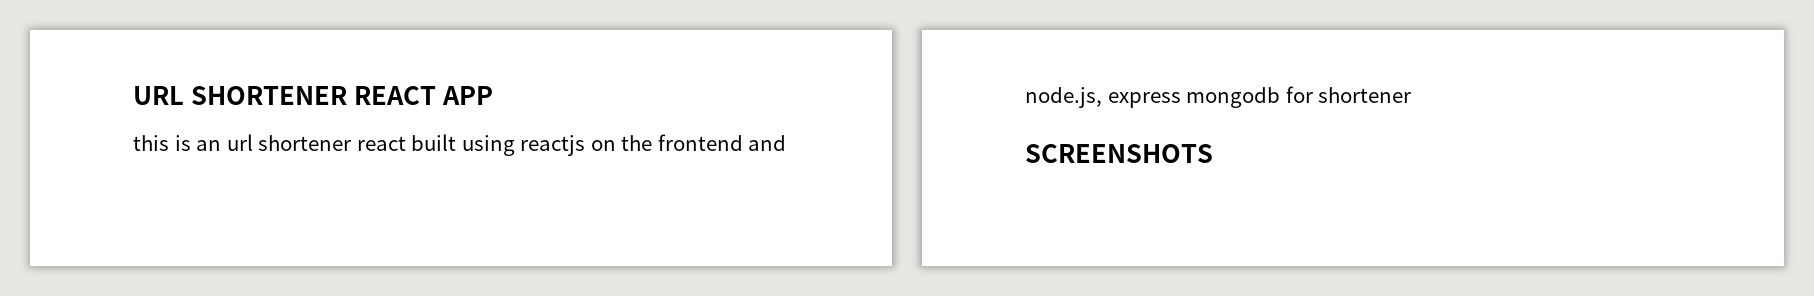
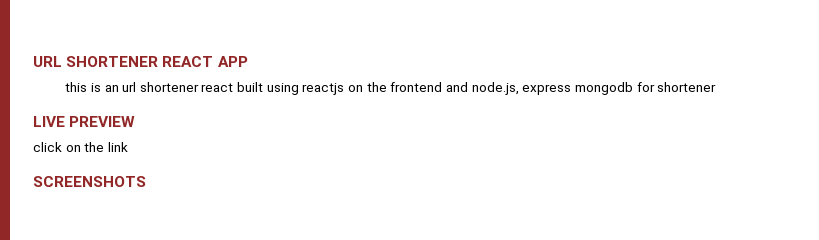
(1412, 95) none -> [33,116,136,127] [33,142,128,152] // LIVE PREVIEW // click on the link

